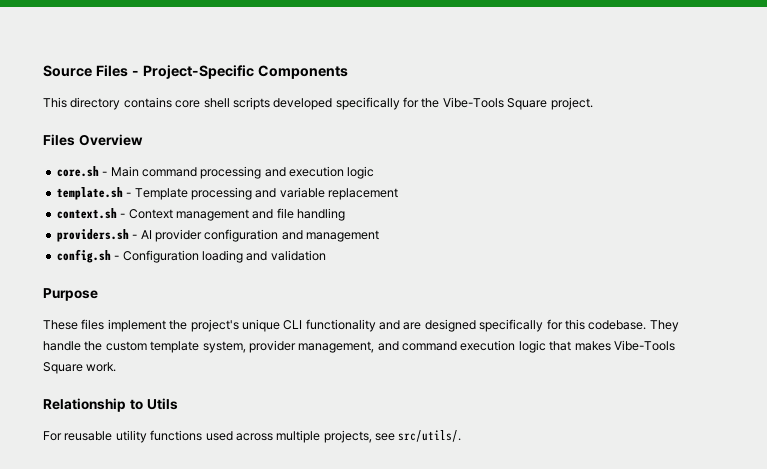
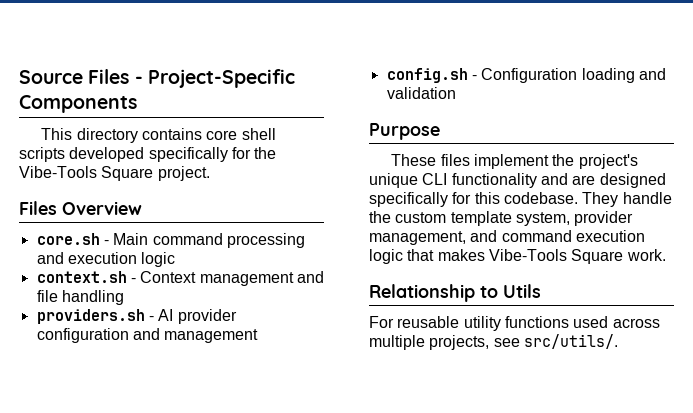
[56,187,398,200] // template.sh - Template processing and variable replacement -> (176, 259) none

